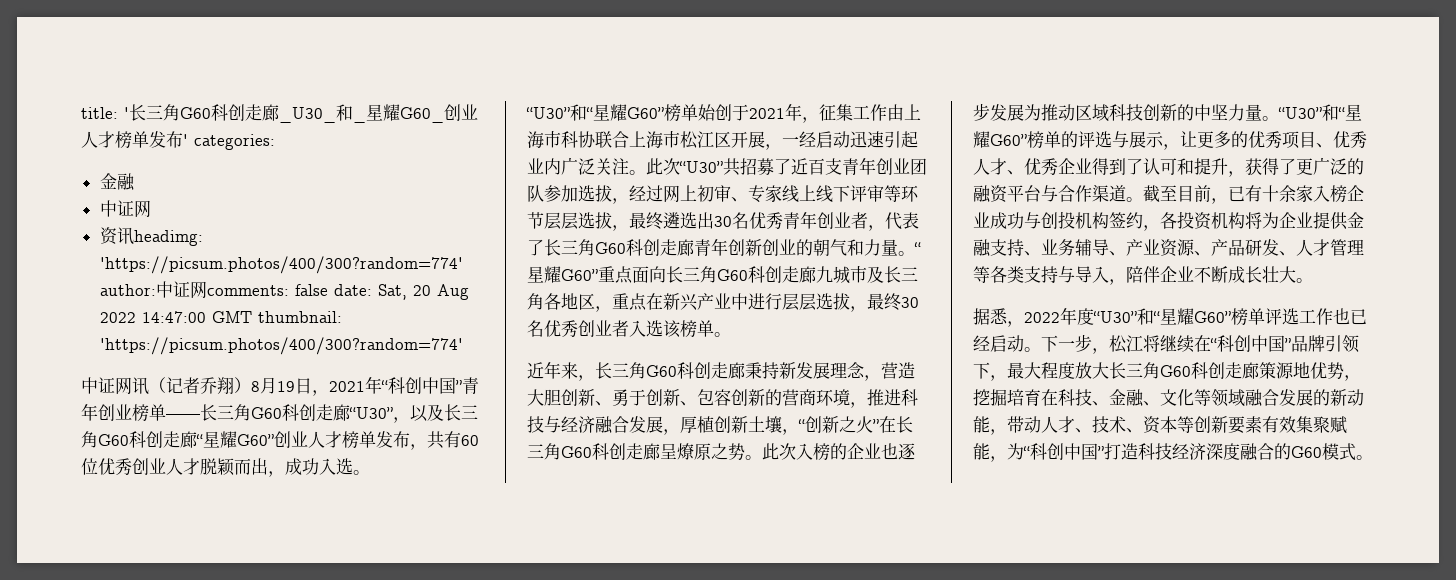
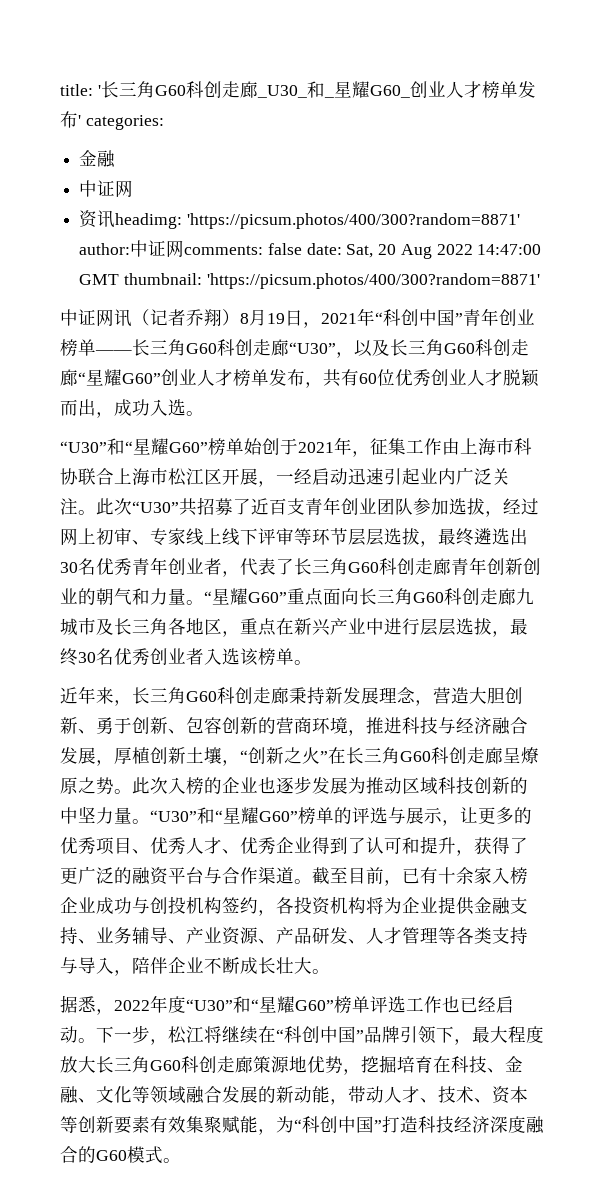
[99,256,463,274] 'https://picsum.photos/400/300?random=774' -> [186,213,520,229] 'https://picsum.photos/400/300?random=8871'
[99,337,463,355] 'https://picsum.photos/400/300?random=774' -> [206,273,540,289] 'https://picsum.photos/400/300?random=8871'

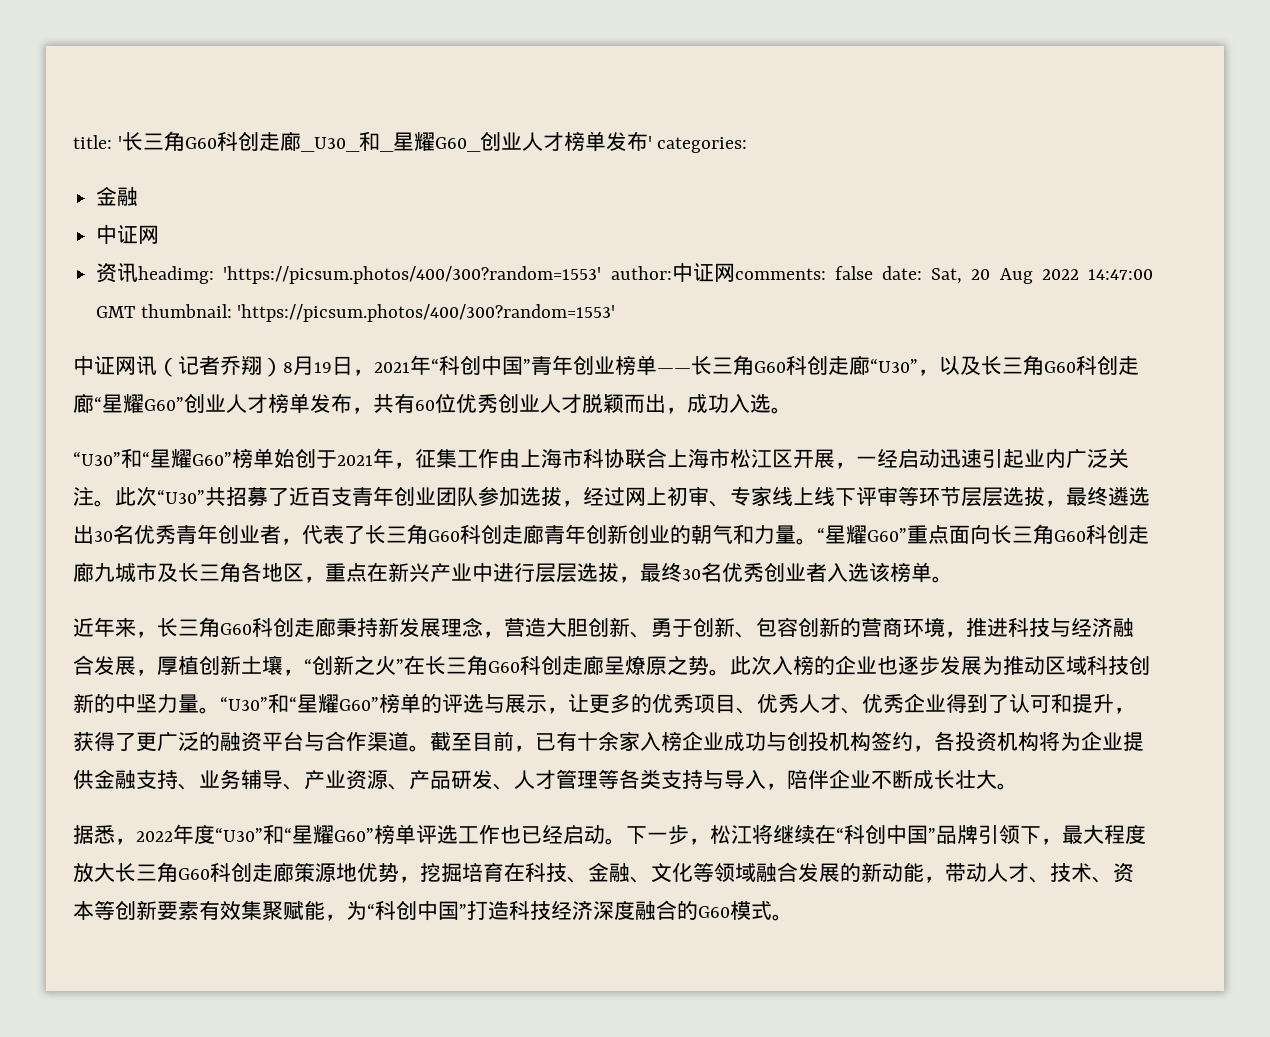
[186,213,520,229] 'https://picsum.photos/400/300?random=8871' -> [223,266,602,284] 'https://picsum.photos/400/300?random=1553'
[206,273,540,289] 'https://picsum.photos/400/300?random=8871' -> [237,304,616,322] 'https://picsum.photos/400/300?random=1553'

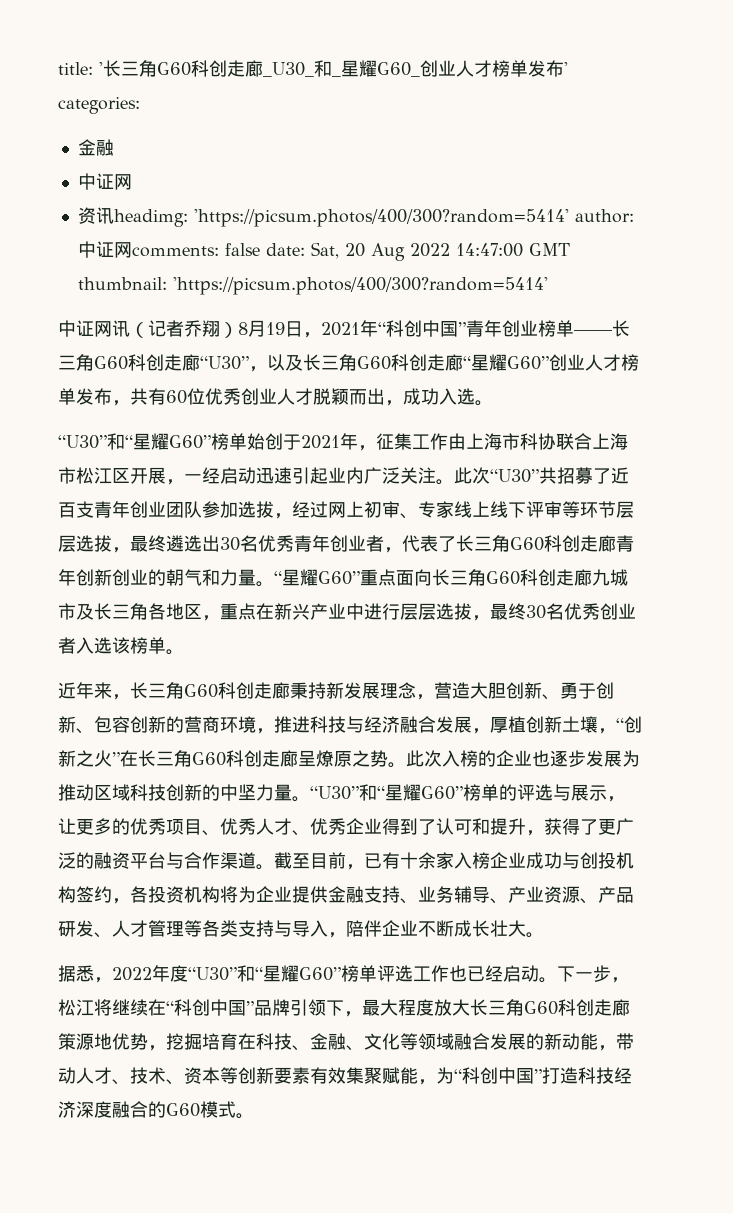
[223,266,602,284] 'https://picsum.photos/400/300?random=1553' -> [193,209,569,227] 'https://picsum.photos/400/300?random=5414'
[237,304,616,322] 'https://picsum.photos/400/300?random=1553' -> [172,277,548,295] 'https://picsum.photos/400/300?random=5414'

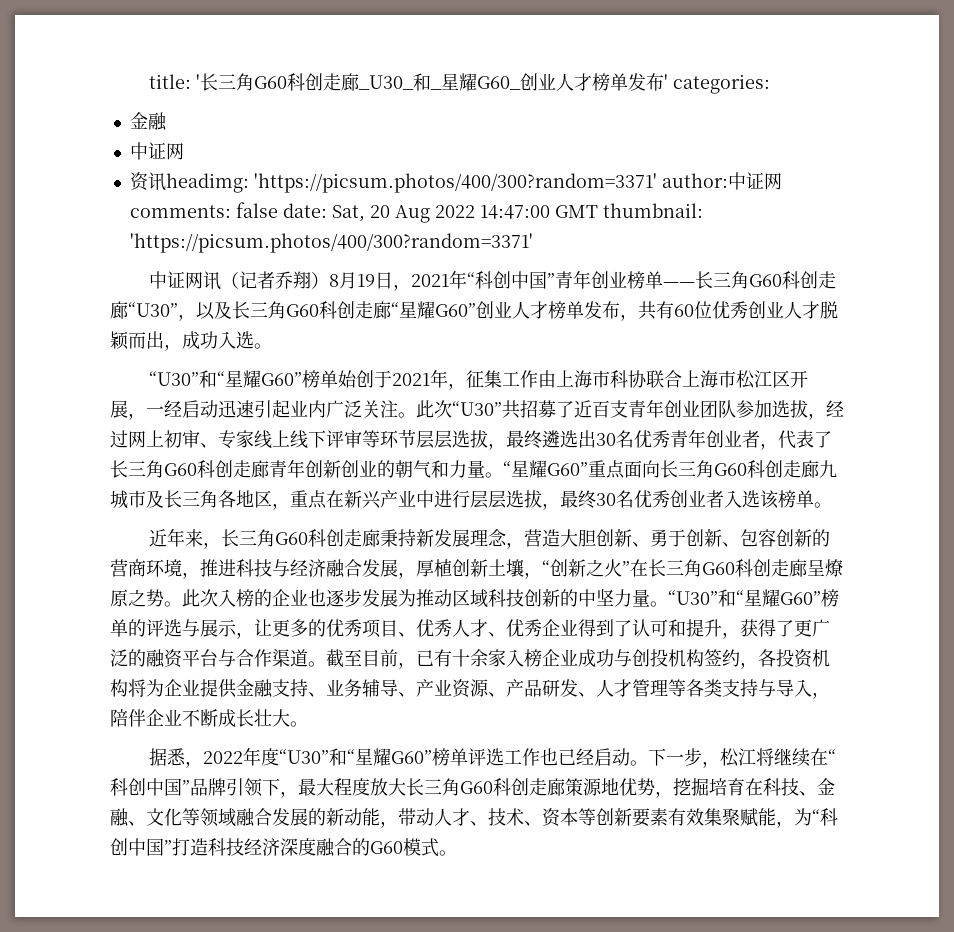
[193,209,569,227] 'https://picsum.photos/400/300?random=5414' -> [253,173,657,193] 'https://picsum.photos/400/300?random=3371'
[172,277,548,295] 'https://picsum.photos/400/300?random=5414' -> [129,233,533,253] 'https://picsum.photos/400/300?random=3371'

